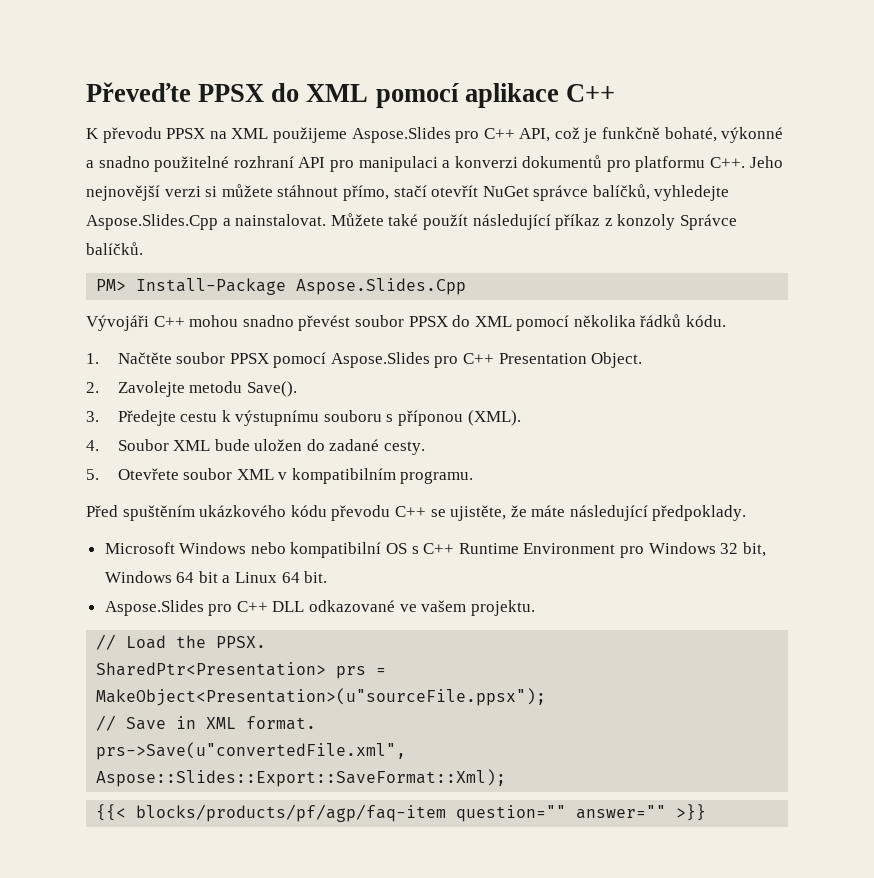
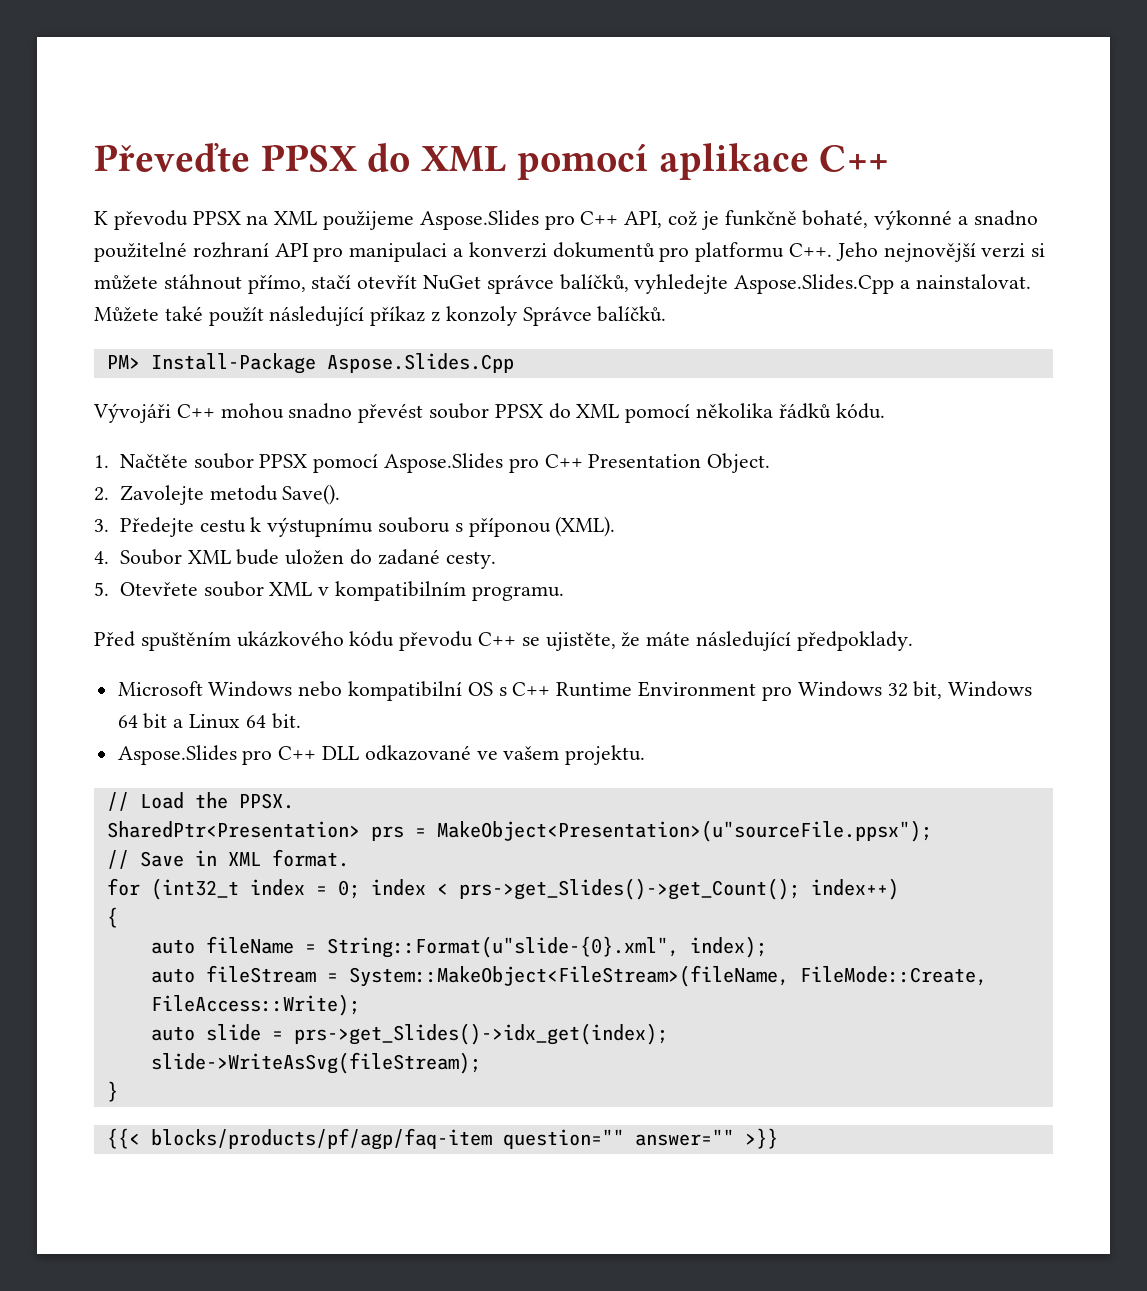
[96,742,407,760] [96,769,507,787] prs->Save(u"convertedFile.xml", Aspose::Slides::Export::SaveFormat::Xml); -> [106,878,899,900] [106,907,118,928] [150,936,767,958] [150,965,987,987] [150,994,360,1016] [150,1023,668,1045] [150,1052,481,1074] [106,1081,118,1102] for (int32_t index = 0; index < prs->get_Slides()->get_Count(); index++) // { // auto fileName = String::Format(u"slide-{0}.xml", index); // auto fileStream = System::MakeObject<FileStream>(fileName, FileMode::Create, FileAccess::Write); // auto slide = prs->get_Slides()->idx_get(index); // slide->WriteAsSvg(fileStream); // }

